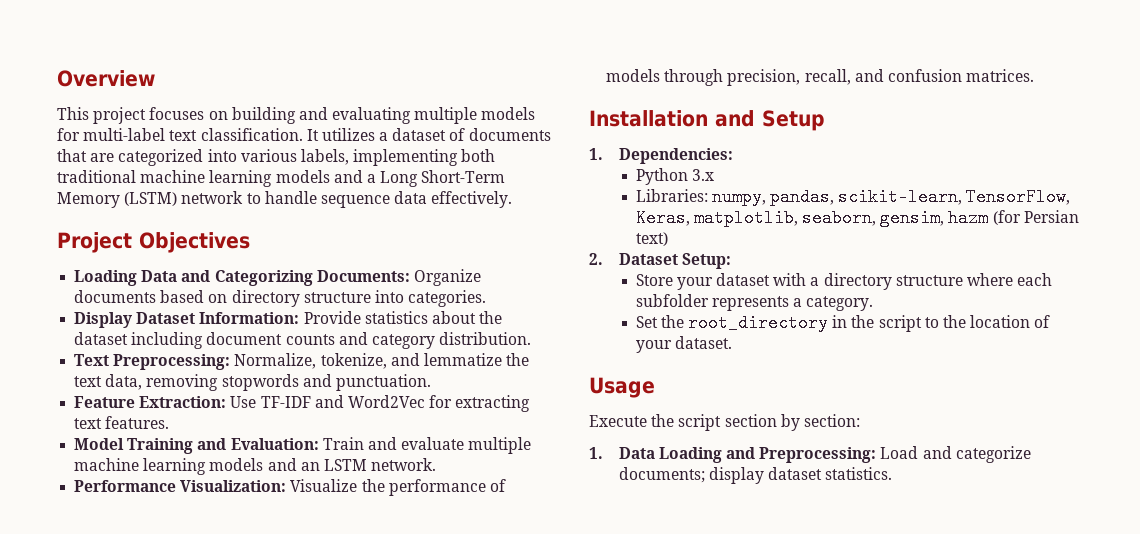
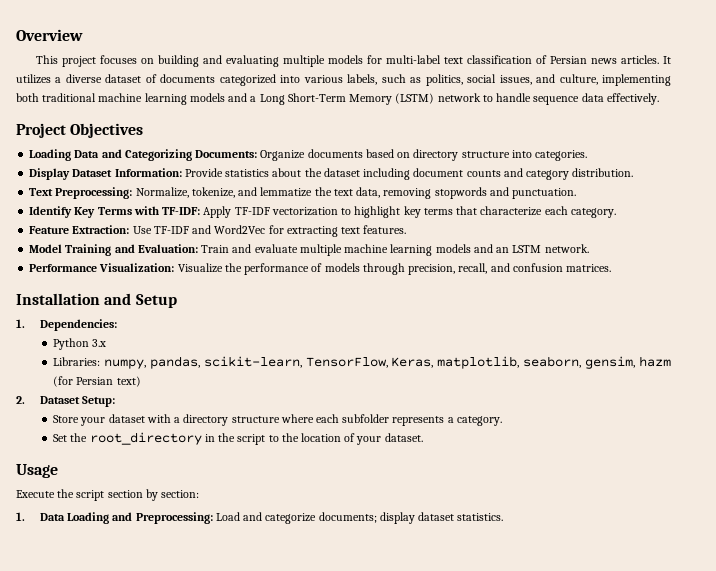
[200,128,303,141] classification. -> [467,55,660,64] classification of Persian news articles.
(389, 136) none -> [65,74,102,83] diverse
[57,149,115,162] that are -> (216, 78) none
(349, 157) none -> [381,74,598,86] such as politics, social issues, and culture,
(431, 382) none -> [29,206,616,218] // Identify Key Terms with TF-IDF: Apply TF-IDF vectorization to highlight key terms that characterize each category.

